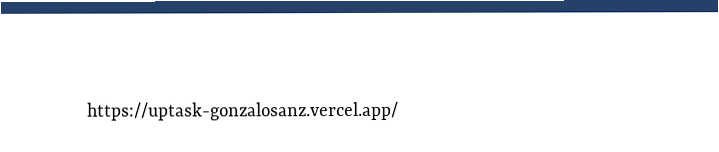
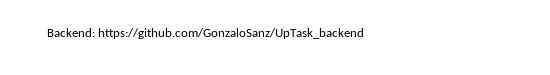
[87,101,399,121] https://uptask-gonzalosanz.vercel.app/ -> [47,28,365,39] Backend: https://github.com/GonzaloSanz/UpTask_backend

